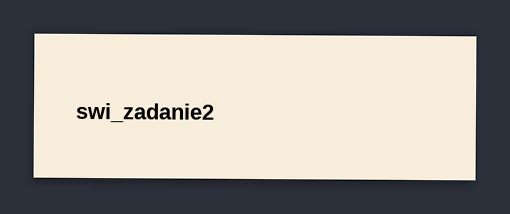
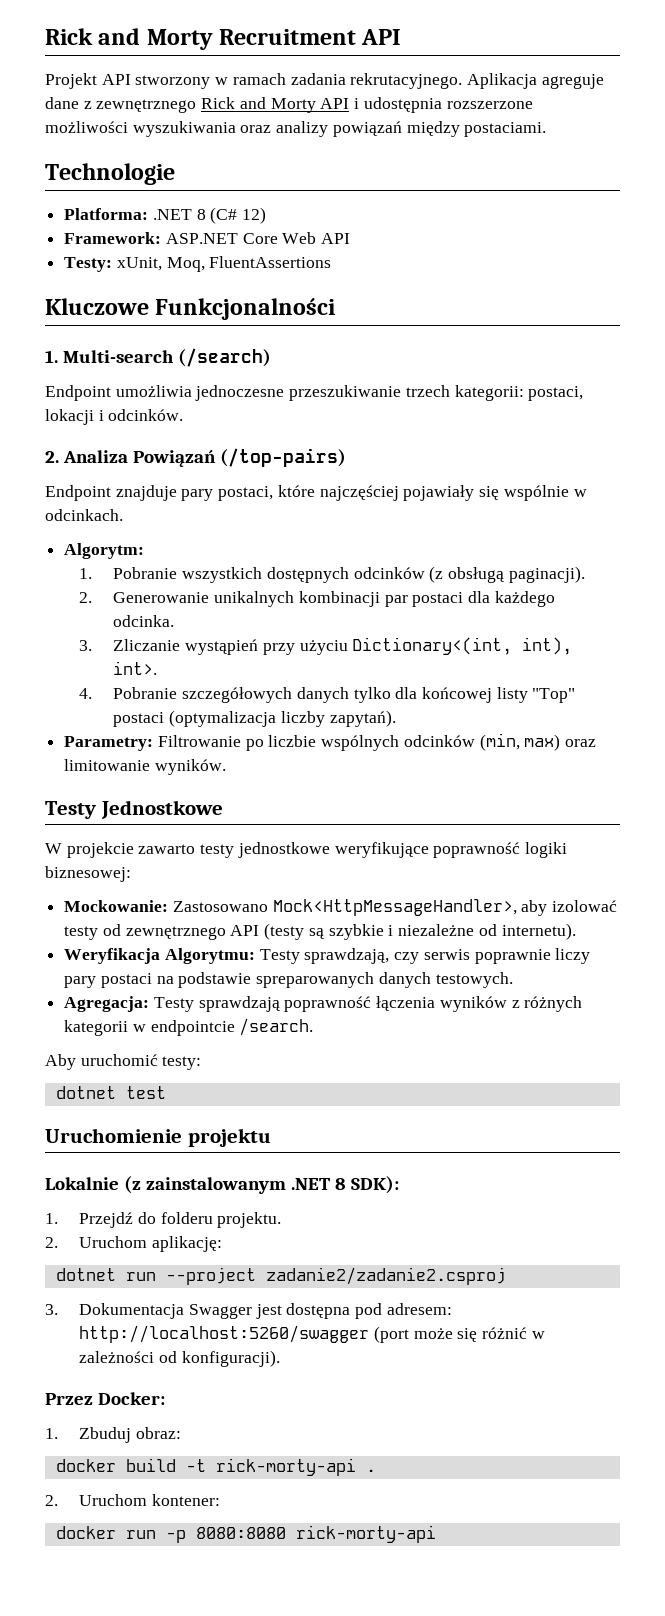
[75,102,215,123] swi_zadanie2 -> [45,28,402,50] [45,73,604,89] [45,97,533,113] [45,121,547,137] [45,163,175,185] [64,207,267,224] [64,232,351,244] [64,256,332,272] [45,298,337,320] [45,348,271,367] [45,385,584,401] [45,409,184,425] [45,448,346,467] [45,485,587,501] [45,509,123,521] [64,543,145,559] [79,566,585,583] [79,591,555,607] [113,615,175,627] [79,637,573,655] [113,661,158,675] [79,687,576,703] [113,710,396,727] [64,733,597,751] [64,759,226,775] [45,800,223,819] [45,842,568,858] [45,866,131,882] [64,899,618,916] [64,923,576,940] [64,948,591,964] [64,972,513,988] [64,996,583,1012] [64,1018,314,1036] [45,1054,202,1070] [55,1086,166,1099] [45,1128,271,1147] [45,1176,399,1194] [45,1212,282,1228] [45,1236,222,1252] [55,1267,506,1285] [45,1303,452,1319] [79,1325,545,1343] [79,1350,280,1367] [45,1392,165,1405] [45,1427,181,1443] [55,1458,376,1476] [45,1494,220,1506] [55,1525,436,1543] Rick and Morty Recruitment API // Projekt API stworzony w ramach zadania rekrutacyjnego. Aplikacja agreguje dane z zewnętrznego Rick and Morty API i udostępnia rozszerzone możliwości wyszukiwania oraz analizy powiązań między postaciami. // Technologie // Platforma: .NET 8 (C# 12) // Framework: ASP.NET Core Web API // Testy: xUnit, Moq, FluentAssertions // Kluczowe Funkcjonalności // 1. Multi-search (/search) // Endpoint umożliwia jednoczesne przeszukiwanie trzech kategorii: postaci, lokacji i odcinków. // 2. Analiza Powiązań (/top-pairs) // Endpoint znajduje pary postaci, które najczęściej pojawiały się wspólnie w odcinkach. // Algorytm: // 1. Pobranie wszystkich dostępnych odcinków (z obsługą paginacji). // 2. Generowanie unikalnych kombinacji par postaci dla każdego odcinka. // 3. Zliczanie wystąpień przy użyciu Dictionary<(int, int), int>. // 4. Pobranie szczegółowych danych tylko dla końcowej listy "Top" postaci (optymalizacja liczby zapytań). // Parametry: Filtrowanie po liczbie wspólnych odcinków (min, max) oraz limitowanie wyników. // Testy Jednostkowe // W projekcie zawarto testy jednostkowe weryfikujące poprawność logiki biznesowej: // Mockowanie: Zastosowano Mock<HttpMessageHandler>, aby izolować testy od zewnętrznego API (testy są szybkie i niezależne od internetu). // Weryfikacja Algorytmu: Testy sprawdzają, czy serwis poprawnie liczy pary postaci na podstawie spreparowanych danych testowych. // Agregacja: Testy sprawdzają poprawność łączenia wyników z różnych kategorii w endpointcie /search. // Aby uruchomić testy: // dotnet test // Uruchomienie projektu // Lokalnie (z zainstalowanym .NET 8 SDK): // 1. Przejdź do folderu projektu. // 2. Uruchom aplikację: // dotnet run --project zadanie2/zadanie2.csproj // 3. Dokumentacja Swagger jest dostępna pod adresem: http://localhost:5260/swagger (port może się różnić w zależności od konfiguracji). // Przez Docker: // 1. Zbuduj obraz: // docker build -t rick-morty-api . // 2. Uruchom kontener: // docker run -p 8080:8080 rick-morty-api

